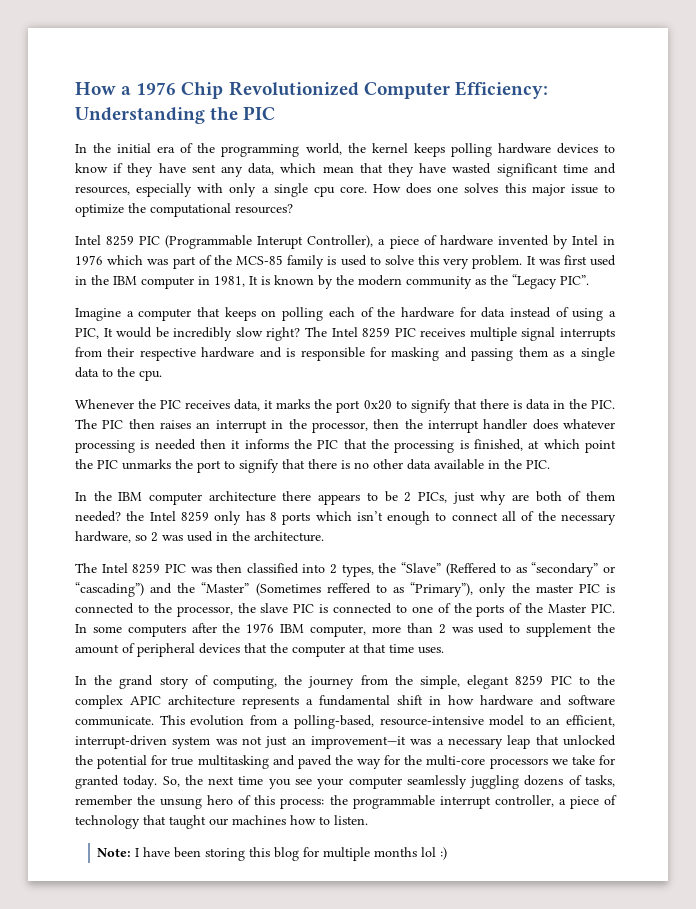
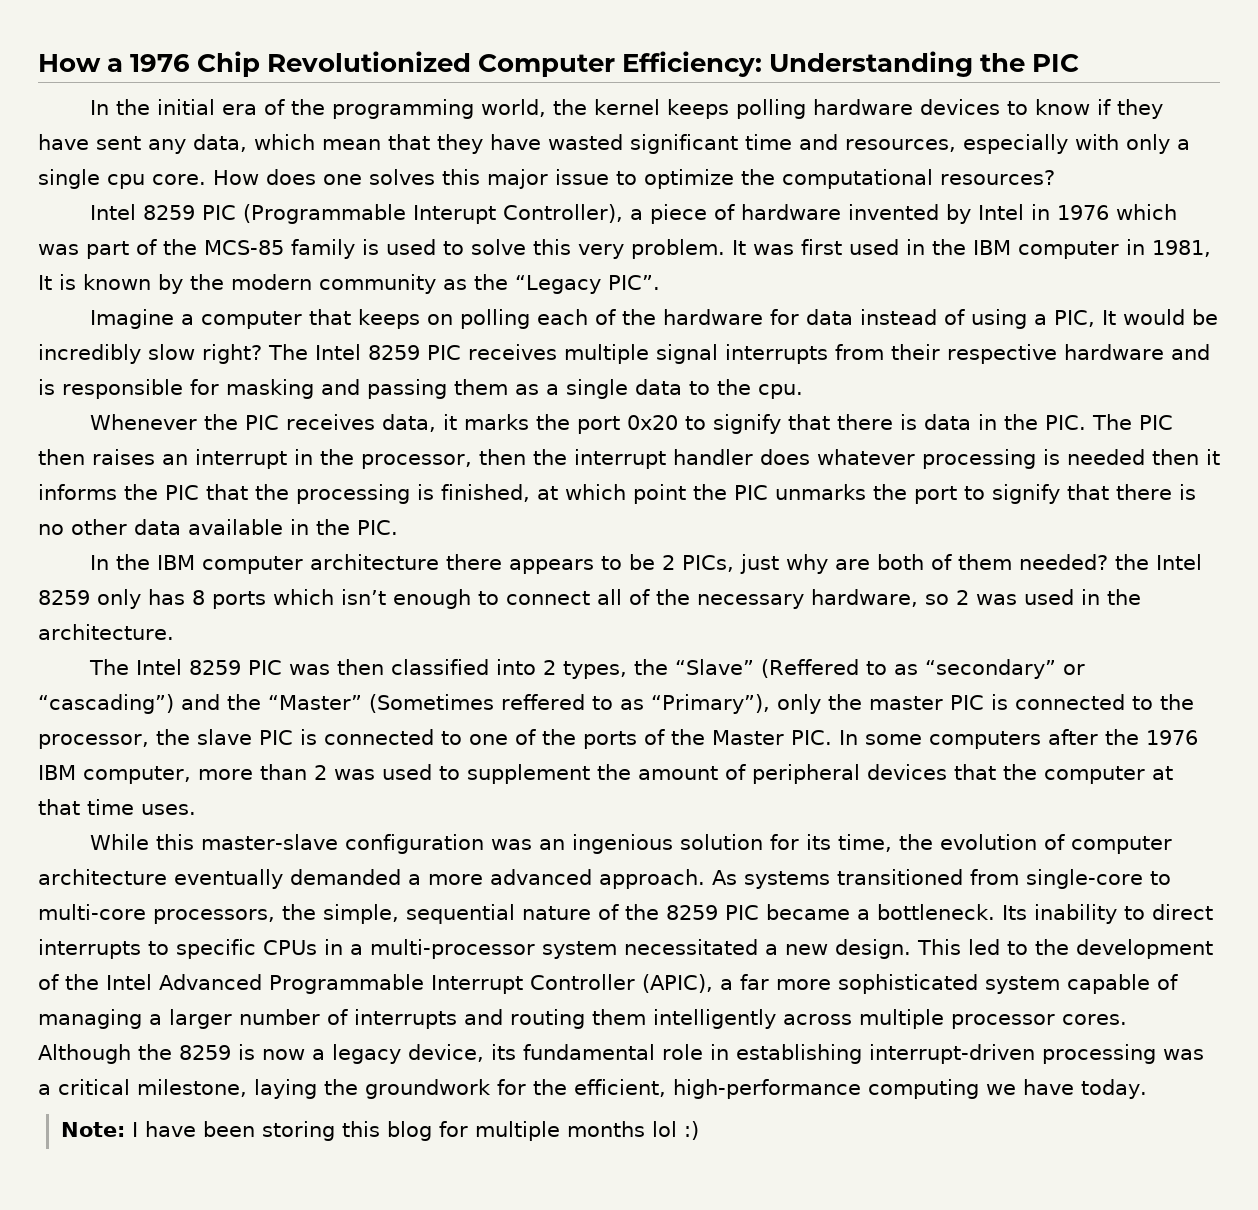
[75,675,615,689] [75,695,615,709] [75,715,616,729] [75,735,616,749] [75,755,615,769] [75,775,615,789] [75,795,617,809] [75,815,368,829] In the grand story of computing, the journey from the simple, elegant 8259 PIC to the complex APIC architecture represents a fundamental shift in how hardware and software communicate. This evolution from a polling-based, resource-intensive model to an efficient, interrupt-driven system was not just an improvement—it was a necessary leap that unlocked the potential for true multitasking and paved the way for the multi-core processors we take for granted today. So, the next time you see your computer seamlessly juggling dozens of tasks, remember the unsung hero of this process: the programmable interrupt controller, a piece of technology that taught our machines how to listen. -> [89,834,1172,854] [38,869,1171,889] [38,904,1213,924] [38,939,1213,959] [38,974,1178,994] [38,1009,1127,1029] [38,1044,1204,1064] [38,1079,1147,1099] While this master-slave configuration was an ingenious solution for its time, the evolution of computer architecture eventually demanded a more advanced approach. As systems transitioned from single-core to multi-core processors, the simple, sequential nature of the 8259 PIC became a bottleneck. Its inability to direct interrupts to specific CPUs in a multi-processor system necessitated a new design. This led to the development of the Intel Advanced Programmable Interrupt Controller (APIC), a far more sophisticated system capable of managing a larger number of interrupts and routing them intelligently across multiple processor cores. Although the 8259 is now a legacy device, its fundamental role in establishing interrupt-driven processing was a critical milestone, laying the groundwork for the efficient, high-performance computing we have today.

